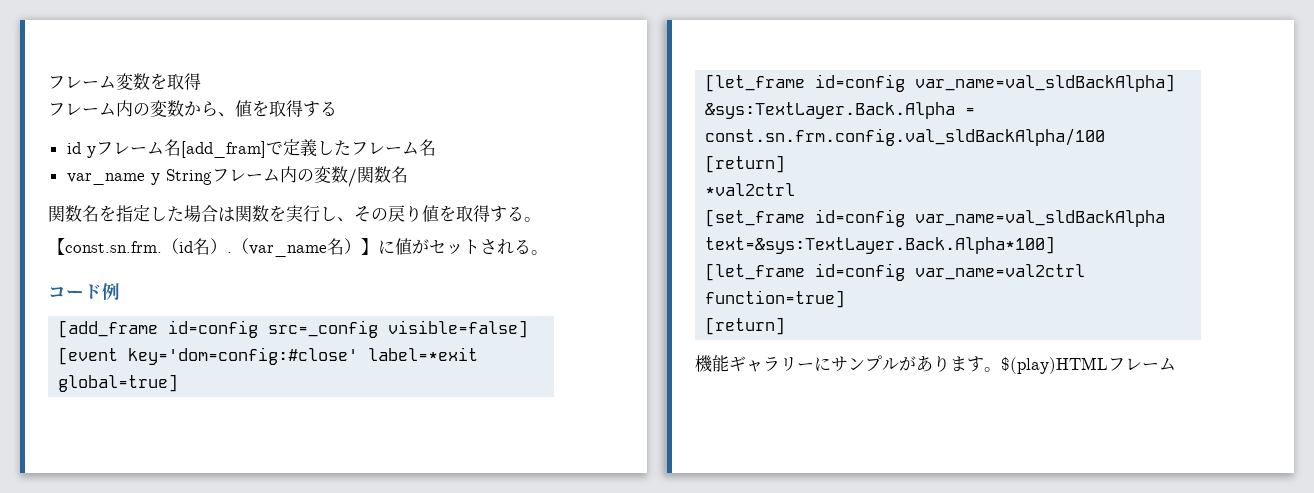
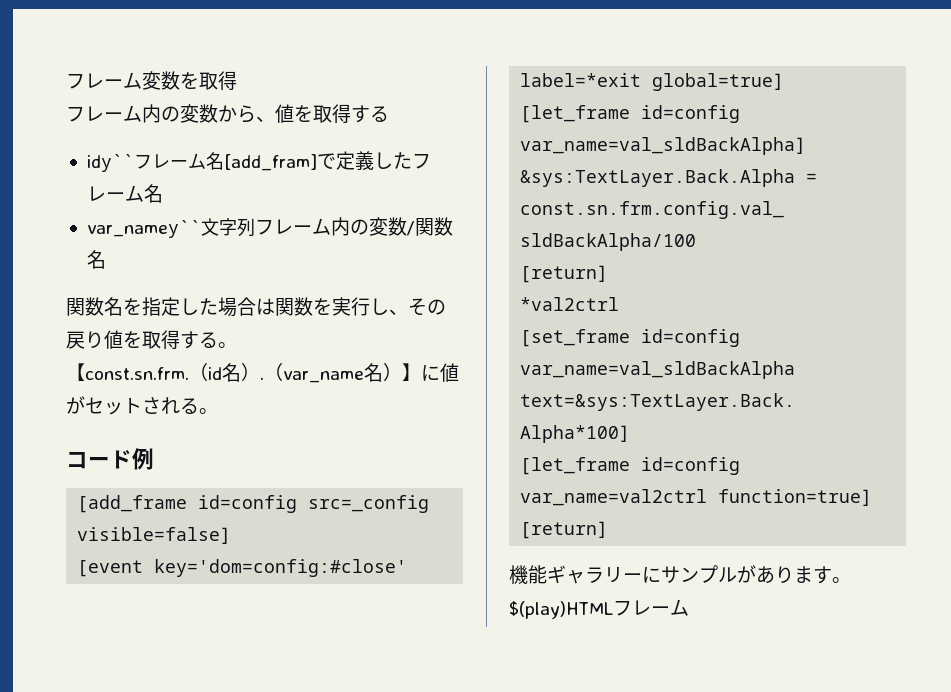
[66,142,96,158] id y -> [86,154,134,172] idy``
[66,169,212,185] var_name y String -> [86,218,255,238] var_namey``文字列

